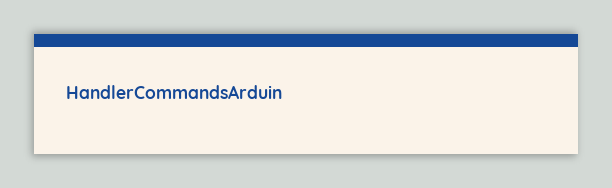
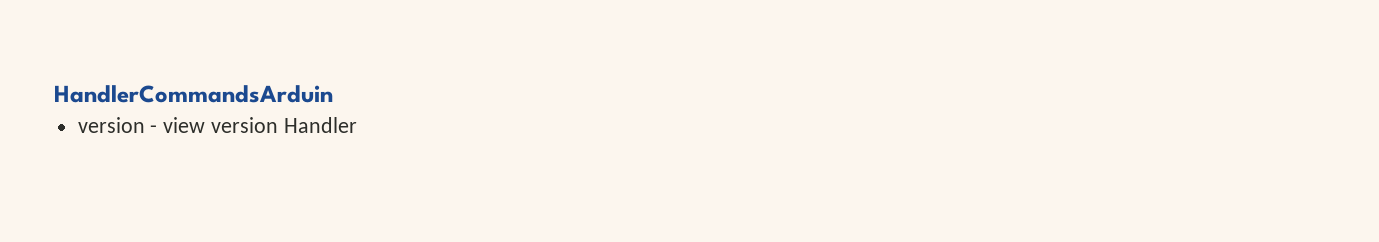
(282, 92) none -> [77,117,357,133] // version - view version Handler

